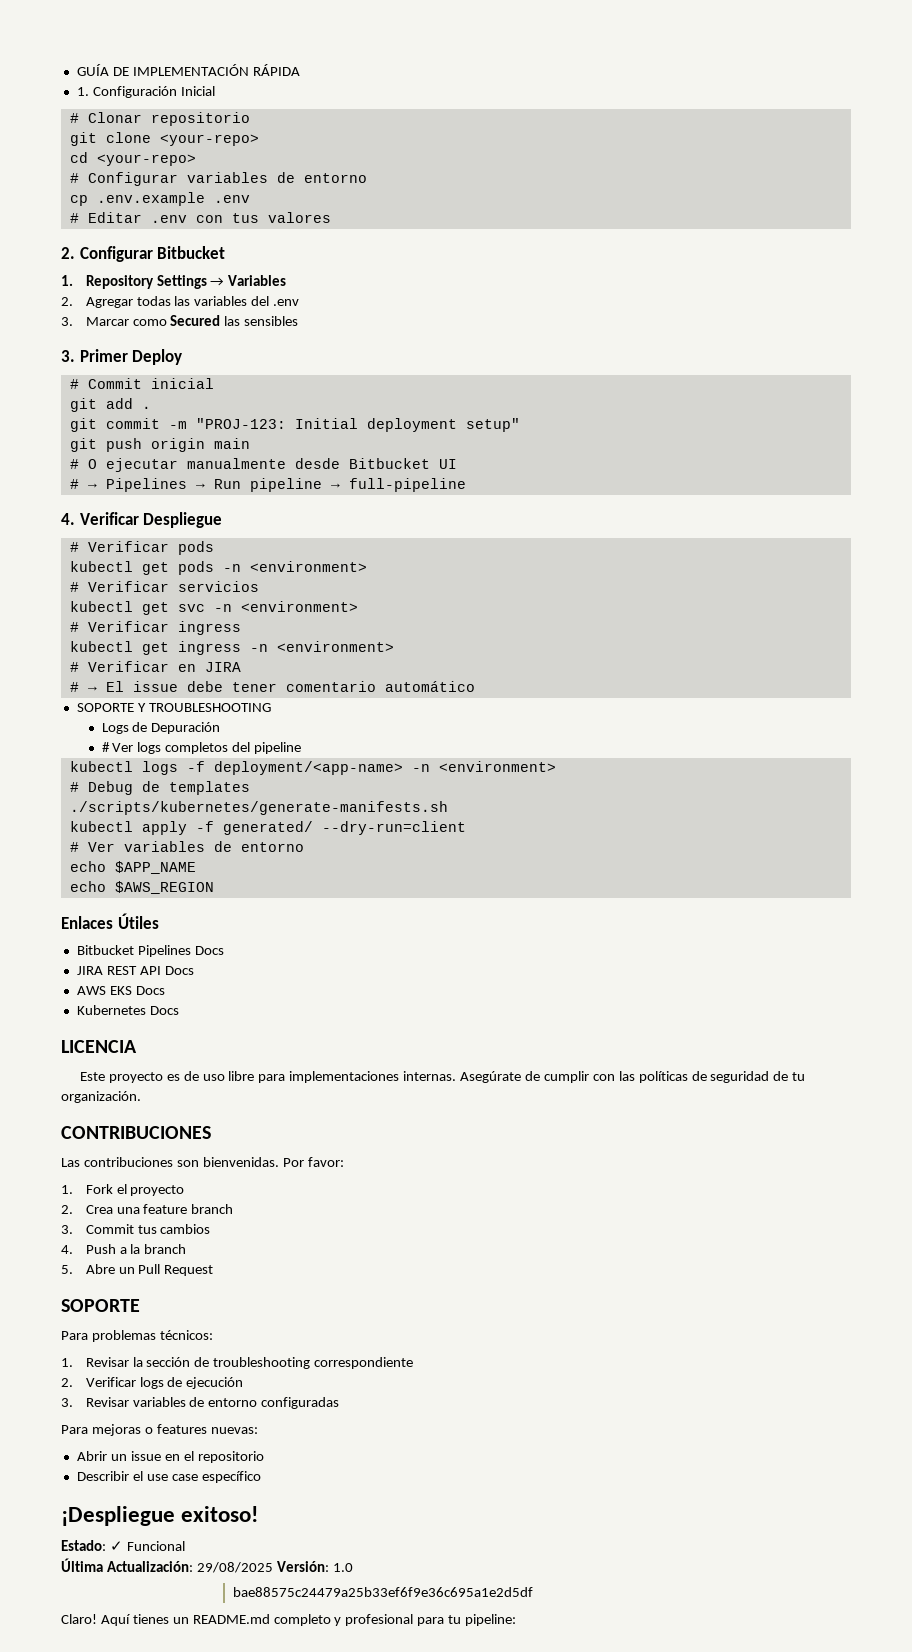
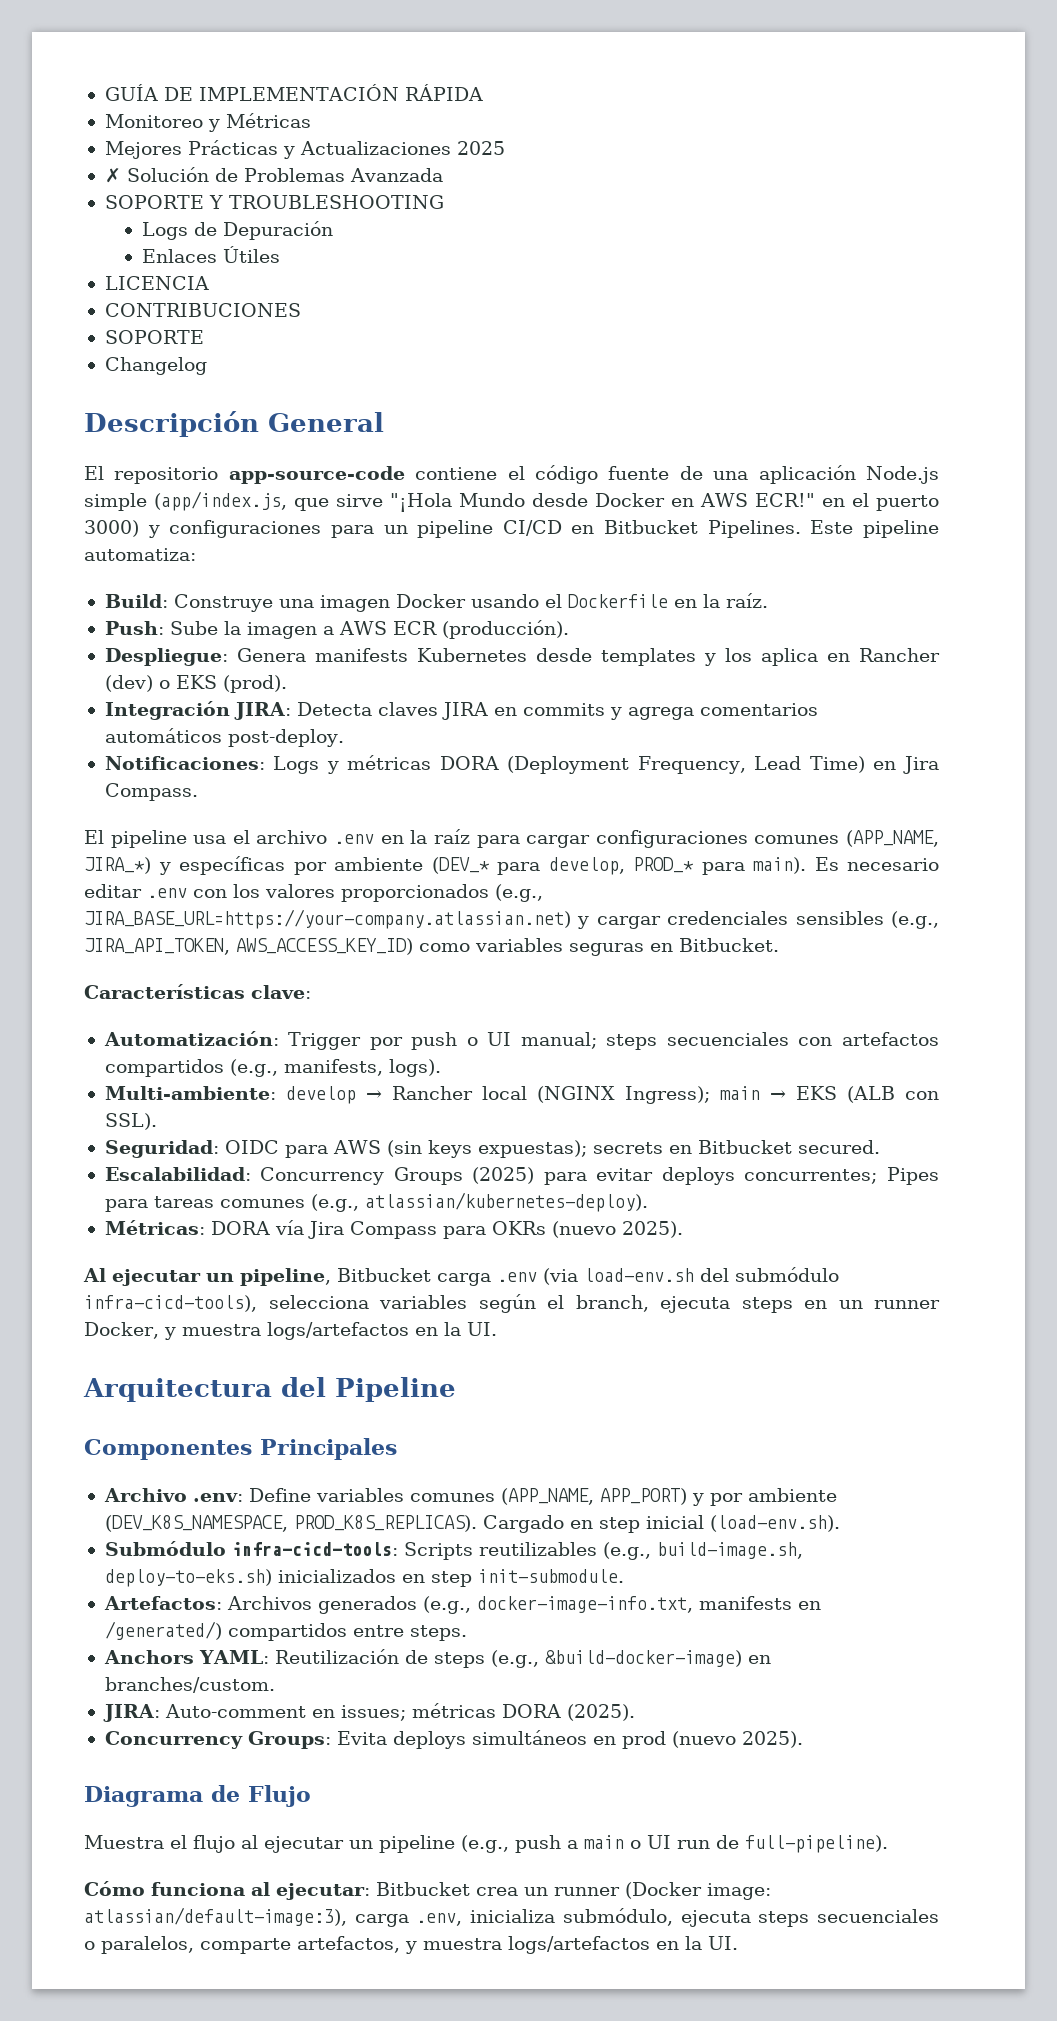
[76,86,215,98] [69,112,250,126] [69,132,259,146] [69,152,196,166] [69,172,367,186] [69,192,250,206] [69,212,331,223] [61,246,226,262] [61,275,287,289] [61,296,300,308] [61,315,299,326] [61,349,183,365] [69,378,214,389] [69,398,151,412] [69,418,520,432] [69,438,250,452] [69,458,457,472] [69,478,466,492] [61,512,223,528] [69,541,214,555] [69,561,367,575] [69,581,259,592] [69,601,358,615] [69,621,241,635] [69,641,394,655] [69,661,241,672] [69,681,475,692] 1. Configuración Inicial // # Clonar repositorio // git clone <your-repo> // cd <your-repo> // # Configurar variables de entorno // cp .env.example .env // # Editar .env con tus valores // 2. Configurar Bitbucket // 1. Repository Settings → Variables // 2. Agregar todas las variables del .env // 3. Marcar como Secured las sensibles // 3. Primer Deploy // # Commit inicial // git add . // git commit -m "PROJ-123: Initial deployment setup" // git push origin main // # O ejecutar manualmente desde Bitbucket UI // # → Pipelines → Run pipeline → full-pipeline // 4. Verificar Despliegue // # Verificar pods // kubectl get pods -n <environment> // # Verificar servicios // kubectl get svc -n <environment> // # Verificar ingress // kubectl get ingress -n <environment> // # Verificar en JIRA // # → El issue debe tener comentario automático -> [104,113,311,132] [104,140,505,159] [104,167,443,183] Monitoreo y Métricas // Mejores Prácticas y Actualizaciones 2025 // ✗ Solución de Problemas Avanzada
[101,742,302,754] [69,761,556,775] [69,781,250,795] [69,801,448,815] [69,821,466,835] [69,841,304,852] [69,861,196,874] [69,881,214,894] [61,913,159,929] [76,945,224,957] [76,966,194,975] [76,986,165,995] [76,1005,179,1015] [61,1040,137,1053] [79,1071,806,1083] [61,1091,141,1103] [61,1126,211,1139] [61,1157,344,1167] [61,1184,185,1196] [61,1204,234,1214] [61,1224,211,1234] [61,1244,187,1254] [61,1264,214,1276] [61,1299,140,1312] [61,1330,213,1342] [61,1357,414,1369] [61,1377,244,1389] [61,1397,340,1409] [61,1424,258,1436] [76,1451,264,1463] [76,1471,261,1483] [61,1506,259,1526] [61,1540,185,1551] [61,1558,353,1573] [233,1587,534,1597] [61,1614,517,1626] # Ver logs completos del pipeline // kubectl logs -f deployment/<app-name> -n <environment> // # Debug de templates // ./scripts/kubernetes/generate-manifests.sh // kubectl apply -f generated/ --dry-run=client // # Ver variables de entorno // echo $APP_NAME // echo $AWS_REGION // Enlaces Útiles // Bitbucket Pipelines Docs // JIRA REST API Docs // AWS EKS Docs // Kubernetes Docs // LICENCIA // Este proyecto es de uso libre para implementaciones internas. Asegúrate de cumplir con las políticas de seguridad de tu organización. // CONTRIBUCIONES // Las contribuciones son bienvenidas. Por favor: // 1. Fork el proyecto // 2. Crea una feature branch // 3. Commit tus cambios // 4. Push a la branch // 5. Abre un Pull Request // SOPORTE // Para problemas técnicos: // 1. Revisar la sección de troubleshooting correspondiente // 2. Verificar logs de ejecución // 3. Revisar variables de entorno configuradas // Para mejoras o features nuevas: // Abrir un issue en el repositorio // Describir el use case específico // ¡Despliegue exitoso! // Estado: ✓ Funcional // Última Actualización: 29/08/2025 Versión: 1.0 // bae88575c24479a25b33ef6f9e36c695a1e2d5df // Claro! Aquí tienes un README.md completo y profesional para tu pipeline: -> [142,246,281,263] [104,276,209,290] [104,303,301,317] [104,330,204,344] [104,357,207,375] [84,411,384,437] [84,465,939,484] [84,491,939,512] [84,520,939,538] [84,548,196,561] [104,593,768,612] [104,620,569,639] [104,648,940,666] [104,675,287,693] [104,701,818,720] [104,728,344,747] [104,755,939,774] [104,783,198,801] [84,829,940,848] [84,856,939,875] [84,884,543,902] [84,909,939,929] [84,938,779,956] [84,984,311,999] [103,1031,939,1050] [104,1059,441,1077] [104,1086,939,1104] [104,1113,157,1130] [104,1140,880,1158] [104,1167,940,1185] [104,1192,648,1212] [104,1220,683,1239] [83,1267,839,1286] [84,1294,940,1313] [84,1322,497,1340] [83,1377,456,1402] [84,1438,397,1460] [103,1488,837,1506] [104,1515,840,1533] [104,1541,803,1560] [104,1569,624,1587] [103,1596,821,1614] [104,1621,467,1641] [103,1649,771,1668] [104,1677,275,1693] [102,1703,635,1722] [104,1730,803,1749] [84,1785,311,1807] [84,1835,888,1853] [84,1881,771,1900] [84,1907,939,1927] [84,1936,738,1954] Enlaces Útiles // LICENCIA // CONTRIBUCIONES // SOPORTE // Changelog // Descripción General // El repositorio app-source-code contiene el código fuente de una aplicación Node.js simple (app/index.js, que sirve "¡Hola Mundo desde Docker en AWS ECR!" en el puerto 3000) y configuraciones para un pipeline CI/CD en Bitbucket Pipelines. Este pipeline automatiza: // Build: Construye una imagen Docker usando el Dockerfile en la raíz. // Push: Sube la imagen a AWS ECR (producción). // Despliegue: Genera manifests Kubernetes desde templates y los aplica en Rancher (dev) o EKS (prod). // Integración JIRA: Detecta claves JIRA en commits y agrega comentarios automáticos post-deploy. // Notificaciones: Logs y métricas DORA (Deployment Frequency, Lead Time) en Jira Compass. // El pipeline usa el archivo .env en la raíz para cargar configuraciones comunes (APP_NAME, JIRA_*) y específicas por ambiente (DEV_* para develop, PROD_* para main). Es necesario editar .env con los valores proporcionados (e.g., JIRA_BASE_URL=https://your-company.atlassian.net) y cargar credenciales sensibles (e.g., JIRA_API_TOKEN, AWS_ACCESS_KEY_ID) como variables seguras en Bitbucket. // Características clave: // Automatización: Trigger por push o UI manual; steps secuenciales con artefactos compartidos (e.g., manifests, logs). // Multi-ambiente: develop → Rancher local (NGINX Ingress); main → EKS (ALB con SSL). // Seguridad: OIDC para AWS (sin keys expuestas); secrets en Bitbucket secured. // Escalabilidad: Concurrency Groups (2025) para evitar deploys concurrentes; Pipes para tareas comunes (e.g., atlassian/kubernetes-deploy). // Métricas: DORA vía Jira Compass para OKRs (nuevo 2025). // Al ejecutar un pipeline, Bitbucket carga .env (via load-env.sh del submódulo infra-cicd-tools), selecciona variables según el branch, ejecuta steps en un runner Docker, y muestra logs/artefactos en la UI. // Arquitectura del Pipeline // Componentes Principales // Archivo .env: Define variables comunes (APP_NAME, APP_PORT) y por ambiente (DEV_K8S_NAMESPACE, PROD_K8S_REPLICAS). Cargado en step inicial (load-env.sh). // Submódulo infra-cicd-tools: Scripts reutilizables (e.g., build-image.sh, deploy-to-eks.sh) inicializados en step init-submodule. // Artefactos: Archivos generados (e.g., docker-image-info.txt, manifests en /generated/) compartidos entre steps. // Anchors YAML: Reutilización de steps (e.g., &build-docker-image) en branches/custom. // JIRA: Auto-comment en issues; métricas DORA (2025). // Concurrency Groups: Evita deploys simultáneos en prod (nuevo 2025). // Diagrama de Flujo // Muestra el flujo al ejecutar un pipeline (e.g., push a main o UI run de full-pipeline). // Cómo funciona al ejecutar: Bitbucket crea un runner (Docker image: atlassian/default-image:3), carga .env, inicializa submódulo, ejecuta steps secuenciales o paralelos, comparte artefactos, y muestra logs/artefactos en la UI.

